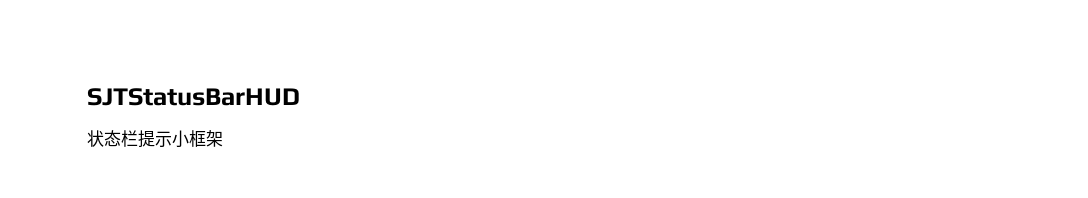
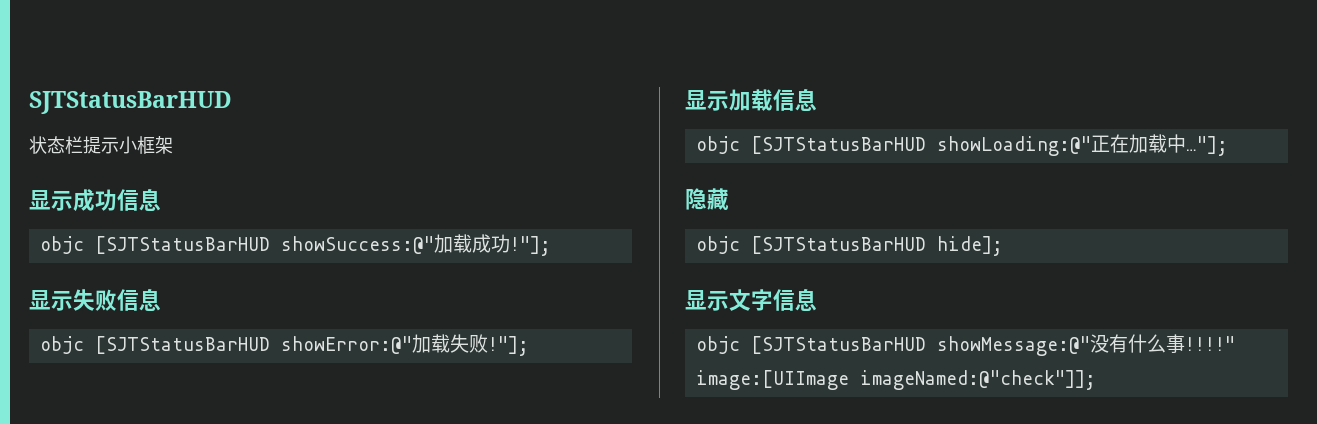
(223, 138) none -> [29,188,161,212] [39,234,551,256] [29,288,161,311] [39,334,529,356] [685,88,817,111] [695,134,1228,156] [685,188,729,210] [695,236,1003,256] [685,288,817,311] [695,334,1235,356] [695,370,1096,390] // 显示成功信息 // objc [SJTStatusBarHUD showSuccess:@"加载成功!"]; // 显示失败信息 // objc [SJTStatusBarHUD showError:@"加载失败!"]; // 显示加载信息 // objc [SJTStatusBarHUD showLoading:@"正在加载中…"]; // 隐藏 // objc [SJTStatusBarHUD hide]; // 显示文字信息 // objc [SJTStatusBarHUD showMessage:@"没有什么事!!!!" image:[UIImage imageNamed:@"check"]];

